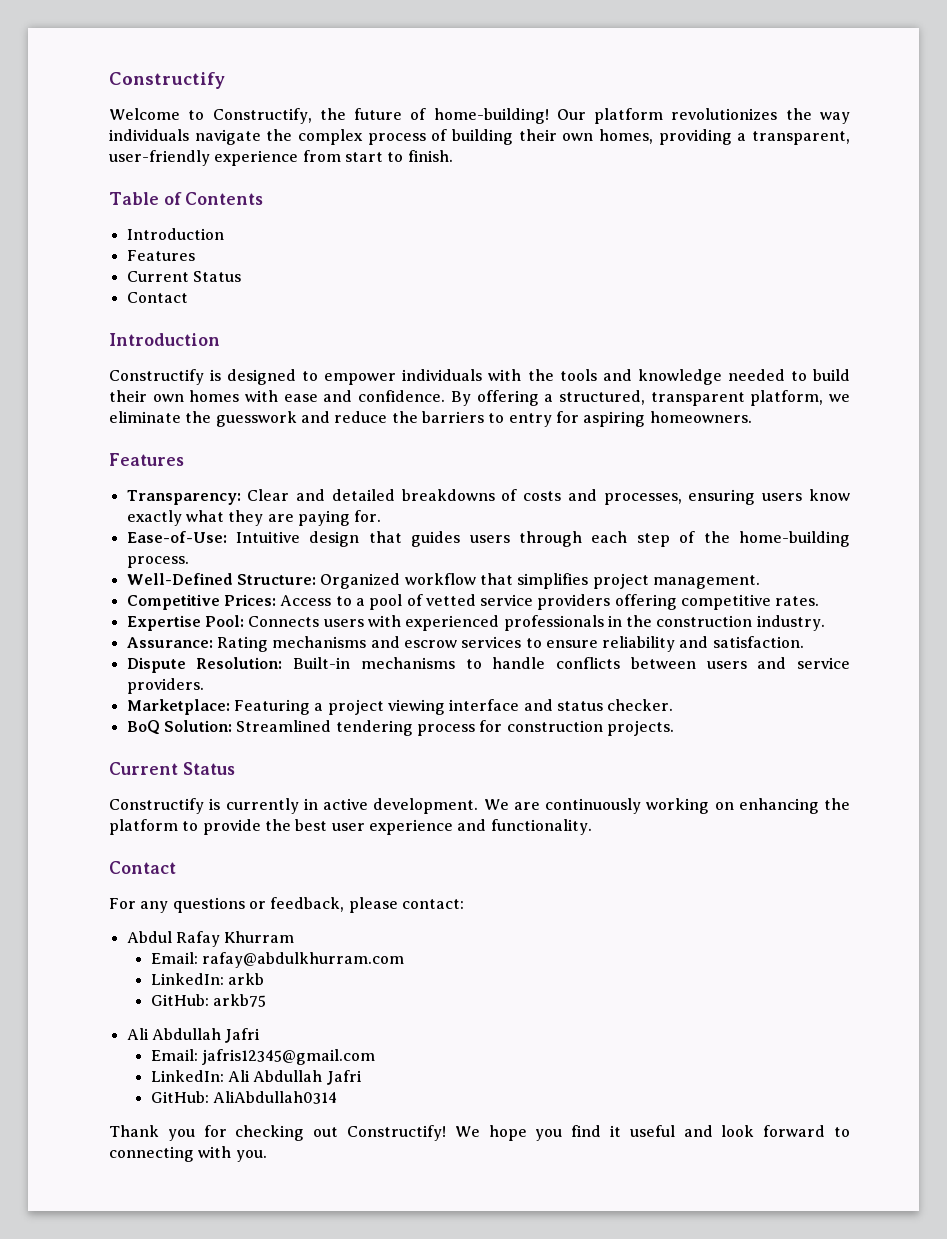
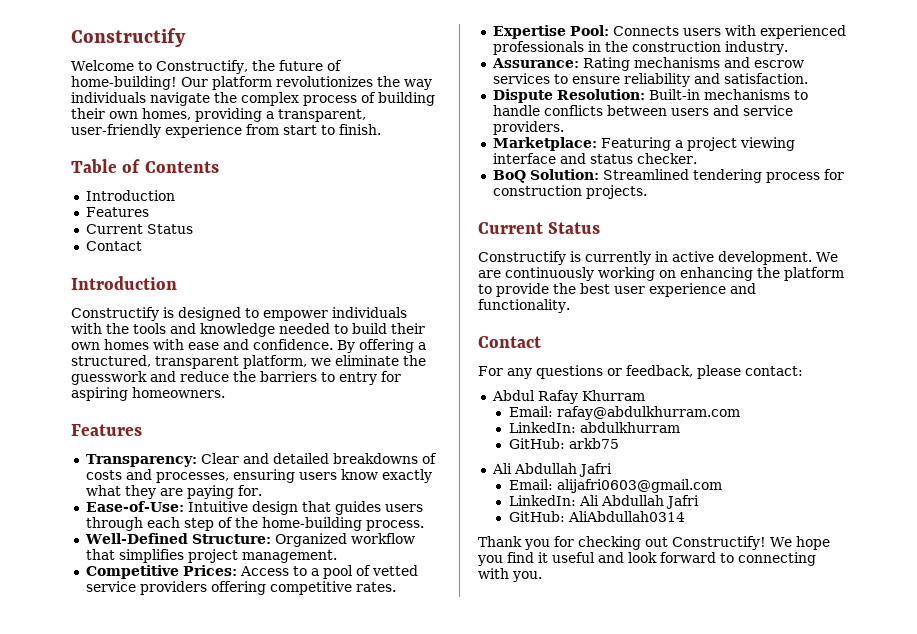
[228,973,265,985] arkb -> [579,422,680,433] abdulkhurram
[202,1049,376,1065] jafris12345@gmail.com -> [556,479,722,493] alijafri0603@gmail.com

